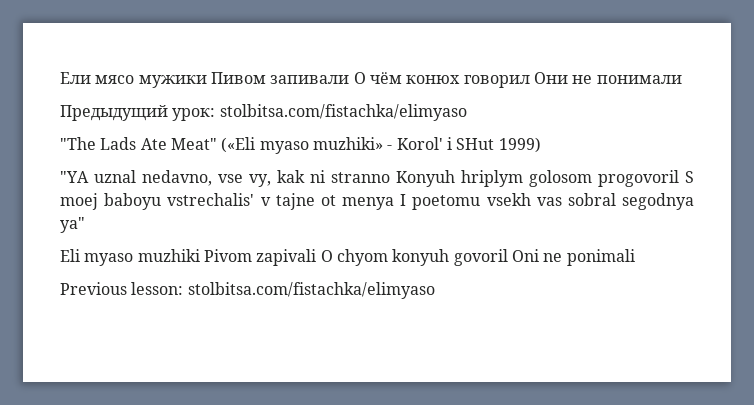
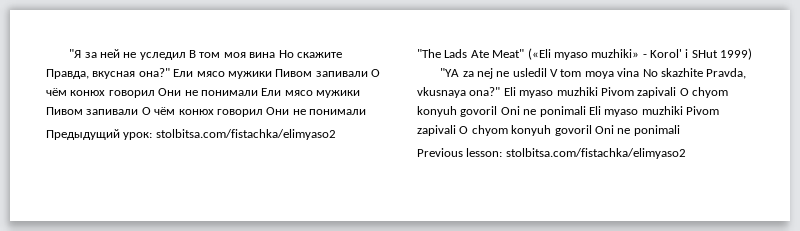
(60, 78) none -> [69,49,342,60] [46,68,380,79] [46,88,258,98] "Я за ней не уследил В том моя вина Но скажите Правда, вкусная она?" Ели мясо мужики Пивом запивали О чём конюх говорил Они не понимали
[219,104,467,121] stolbitsa.com/fistachka/elimyaso -> [155,129,336,140] stolbitsa.com/fistachka/elimyaso2
[94,170,694,187] [60,193,695,210] [60,217,85,233] uznal nedavno, vse vy, kak ni stranno Konyuh hriplym golosom progovoril S moej baboyu vstrechalis' v tajne ot menya I poetomu vsekh vas sobral segodnya ya" // -> [462,68,747,79] [417,87,728,98] [417,106,586,117] za nej ne usledil V tom moya vina No skazhite Pravda, vkusnaya ona?" Eli myaso muzhiki Pivom zapivali O chyom konyuh govoril Oni ne ponimali
[187,282,435,299] stolbitsa.com/fistachka/elimyaso -> [505,148,686,159] stolbitsa.com/fistachka/elimyaso2

